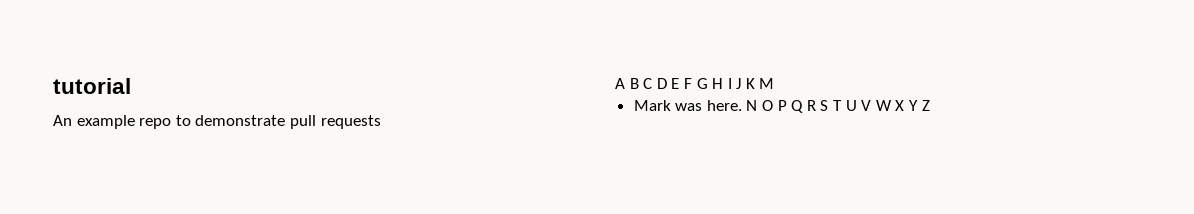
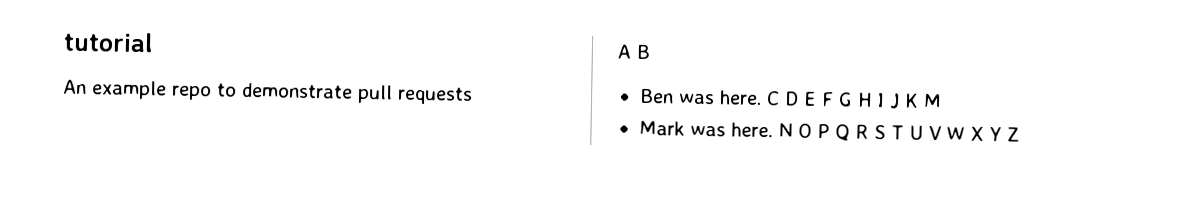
(639, 83) none -> [638,88,762,105] // Ben was here.

